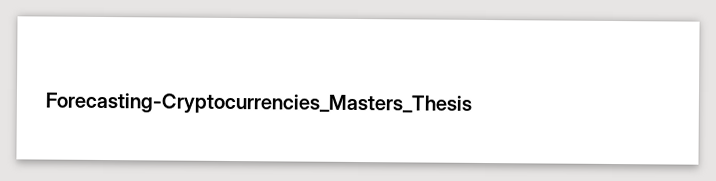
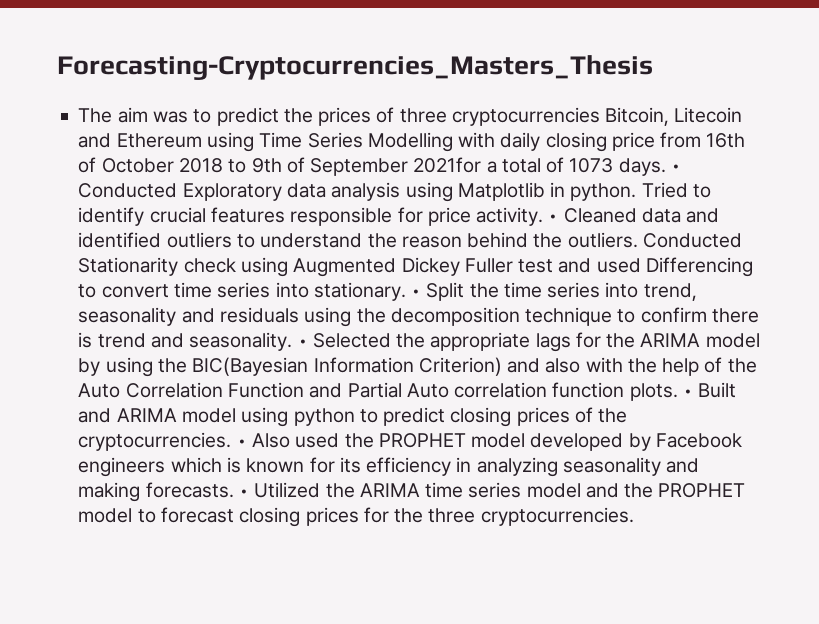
(472, 104) none -> [78,107,743,126] [78,132,746,152] [78,157,681,176] [78,182,711,202] [78,207,720,226] [78,232,742,248] [78,257,753,277] [78,282,697,301] [78,307,759,327] [78,332,760,352] [78,357,757,377] [78,382,737,401] [78,407,628,427] [78,432,742,451] [78,457,700,477] [78,482,746,502] [78,507,634,527] // The aim was to predict the prices of three cryptocurrencies Bitcoin, Litecoin and Ethereum using Time Series Modelling with daily closing price from 16th of October 2018 to 9th of September 2021for a total of 1073 days. • Conducted Exploratory data analysis using Matplotlib in python. Tried to identify crucial features responsible for price activity. • Cleaned data and identified outliers to understand the reason behind the outliers. Conducted Stationarity check using Augmented Dickey Fuller test and used Differencing to convert time series into stationary. • Split the time series into trend, seasonality and residuals using the decomposition technique to confirm there is trend and seasonality. • Selected the appropriate lags for the ARIMA model by using the BIC(Bayesian Information Criterion) and also with the help of the Auto Correlation Function and Partial Auto correlation function plots. • Built and ARIMA model using python to predict closing prices of the cryptocurrencies. • Also used the PROPHET model developed by Facebook engineers which is known for its efficiency in analyzing seasonality and making forecasts. • Utilized the ARIMA time series model and the PROPHET model to forecast closing prices for the three cryptocurrencies.

